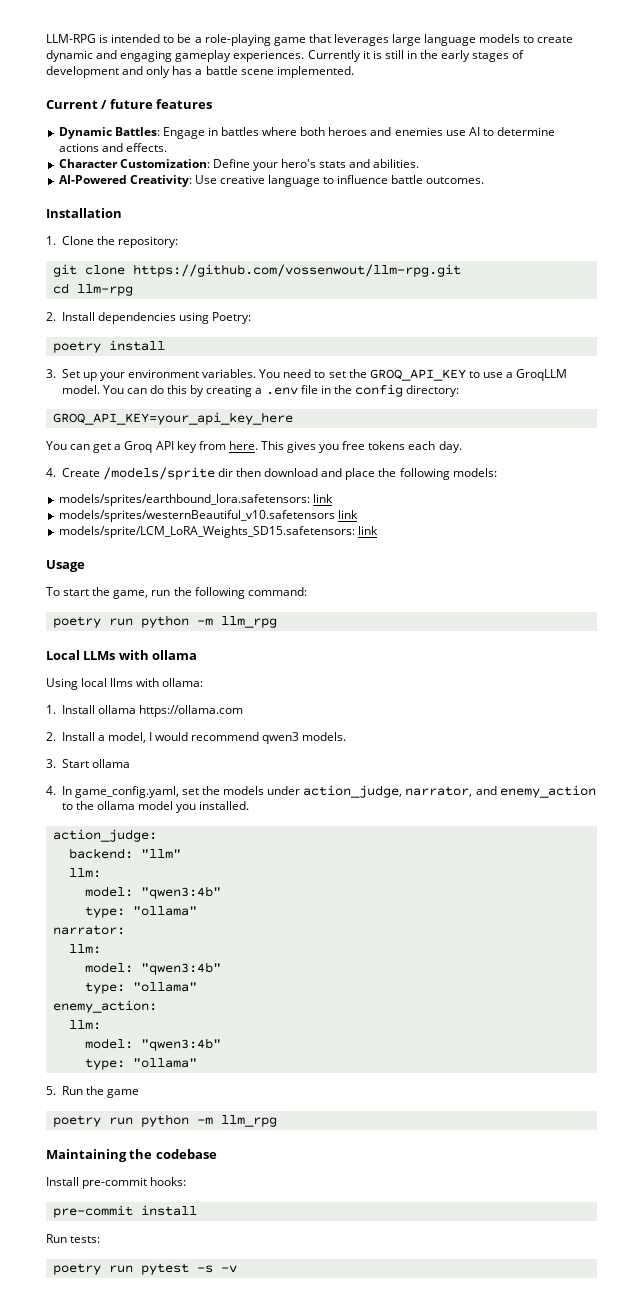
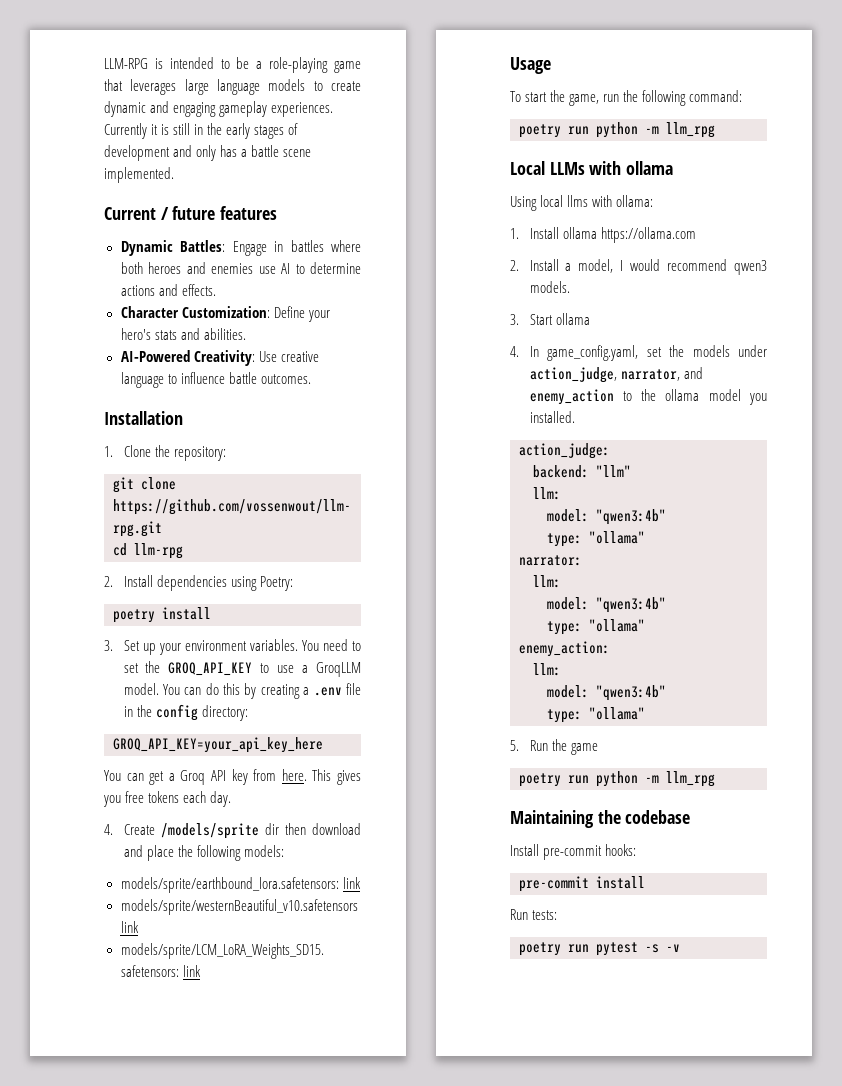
[58,494,333,506] [58,510,335,522] models/sprites/earthbound_lora.safetensors: link // models/sprites/westernBeautiful_v10.safetensors -> [120,877,361,893] [120,899,358,915] models/sprite/earthbound_lora.safetensors: link // models/sprite/westernBeautiful_v10.safetensors

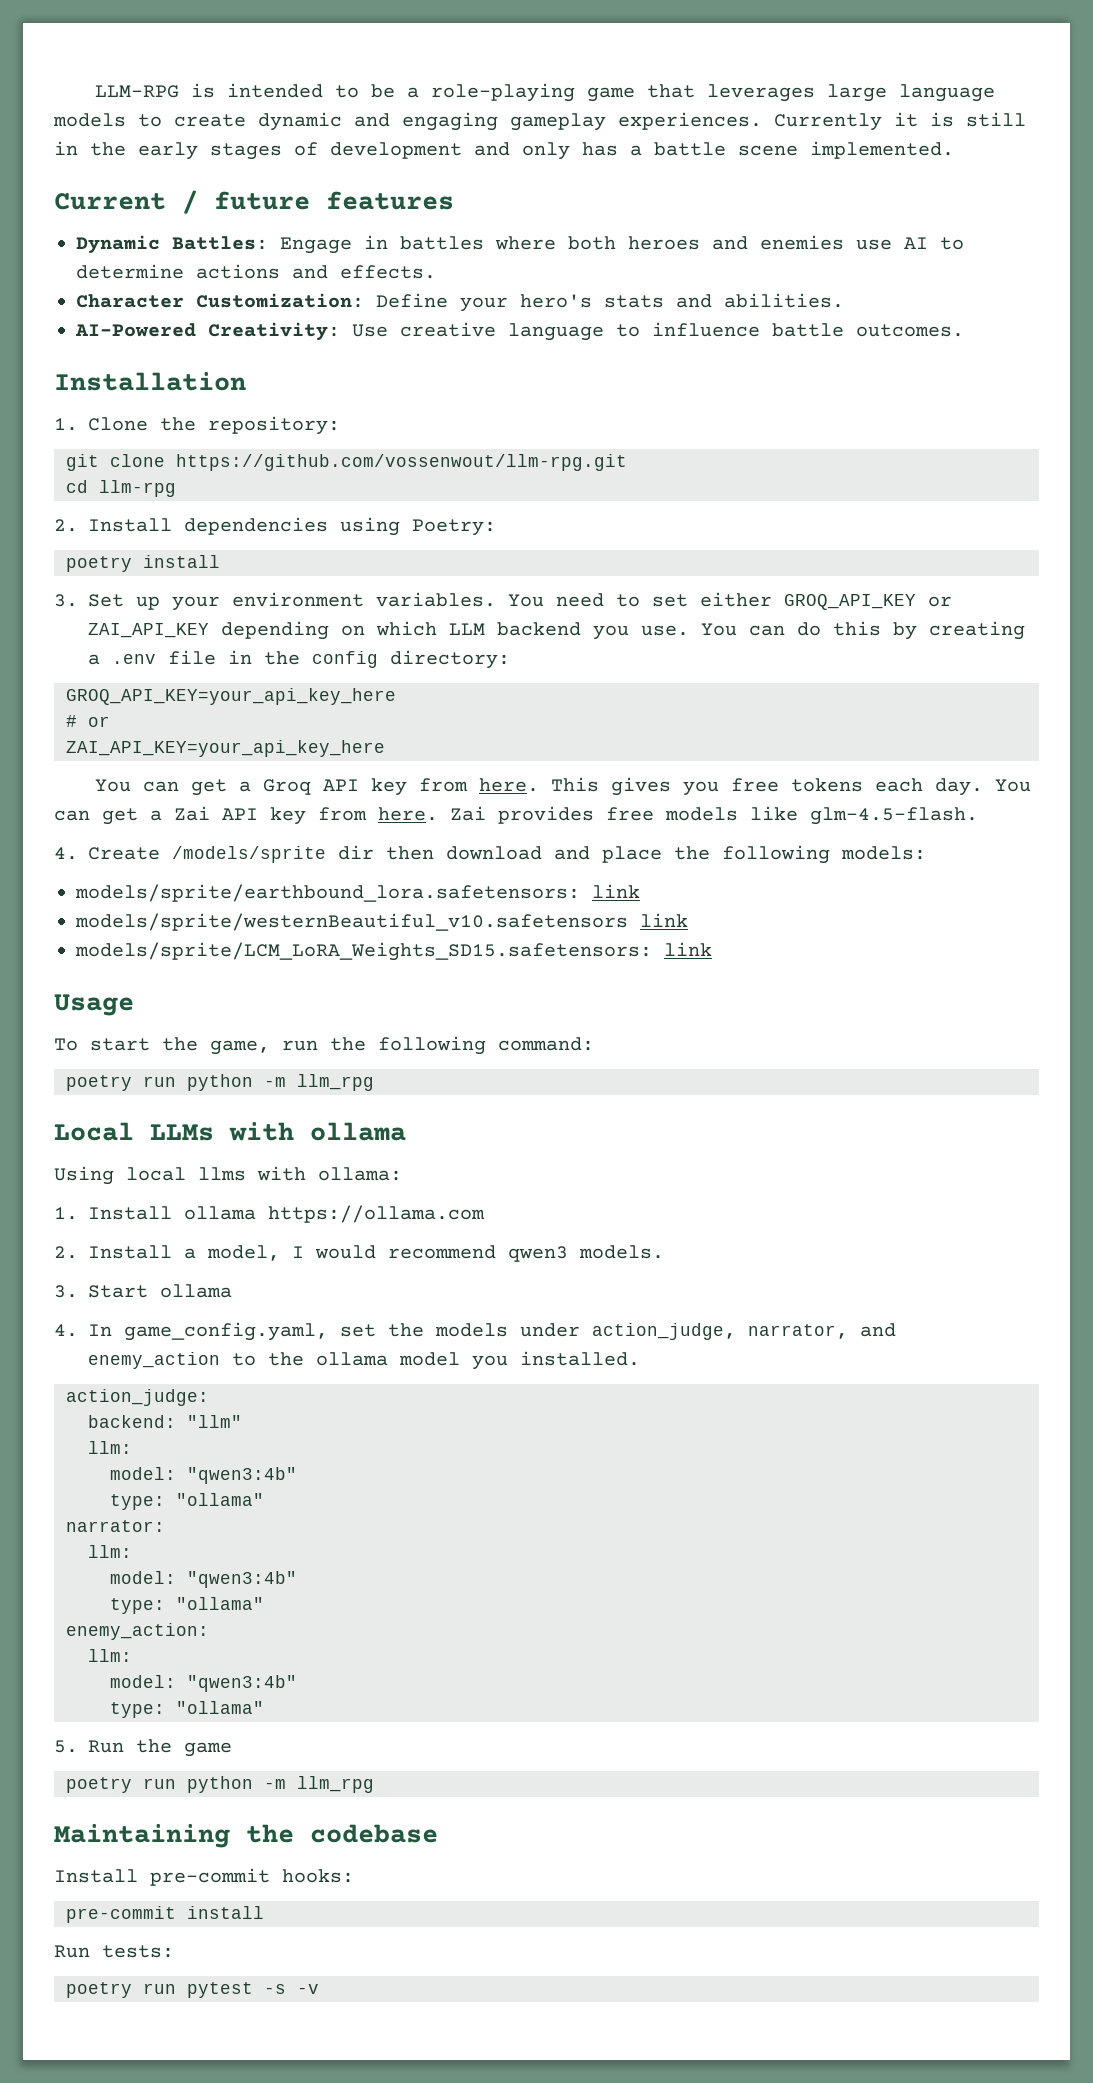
[145,661,361,677] [123,683,159,695] the GROQ_API_KEY to use a GroqLLM model. -> [700,592,952,610] [88,621,689,640] either GROQ_API_KEY or ZAI_API_KEY depending on which LLM backend you use.
(323, 745) none -> [66,715,110,727] [66,740,385,757] // # or // ZAI_API_KEY=your_api_key_here
(232, 799) none -> [994,779,1031,792] [54,806,978,825] You can get a Zai API key from here. Zai provides free models like glm-4.5-flash.

